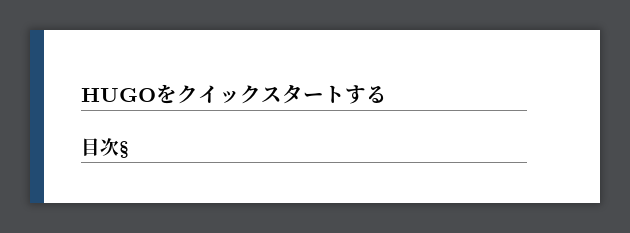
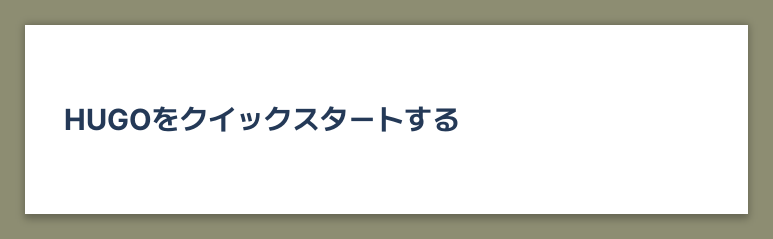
[81,138,129,158] // 目次§ -> (460, 120) none

